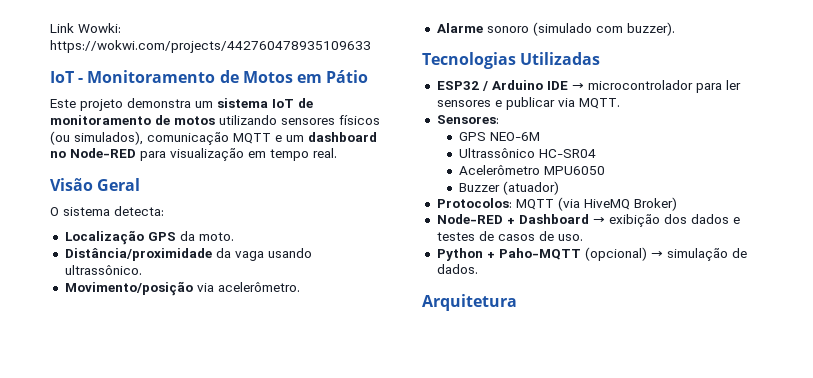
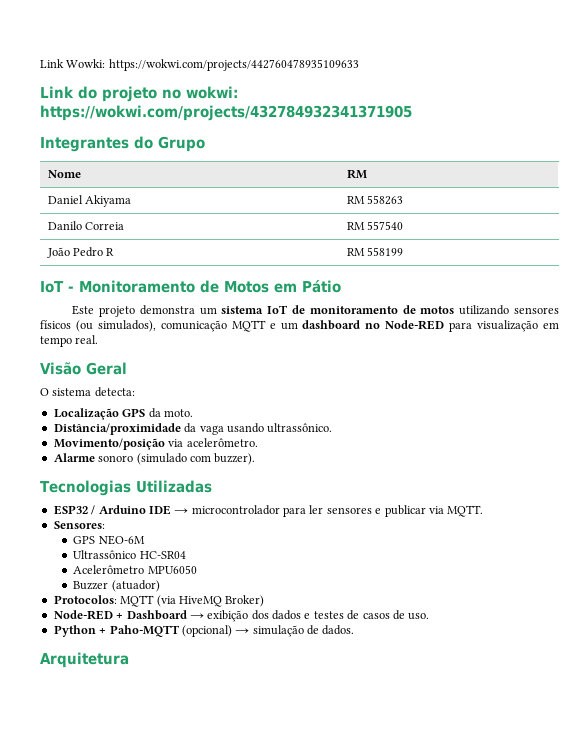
(371, 46) none -> [40,86,238,102] [40,105,412,121] [40,136,205,152] [47,170,81,178] [346,169,367,179] [47,195,131,207] [346,195,403,205] [47,221,124,230] [346,221,403,230] [46,247,115,258] [346,247,403,256] // Link do projeto no wokwi: https://wokwi.com/projects/432784932341371905 // Integrantes do Grupo // Nome | RM // Daniel Akiyama | RM 558263 // Danilo Correia | RM 557540 // João Pedro R | RM 558199

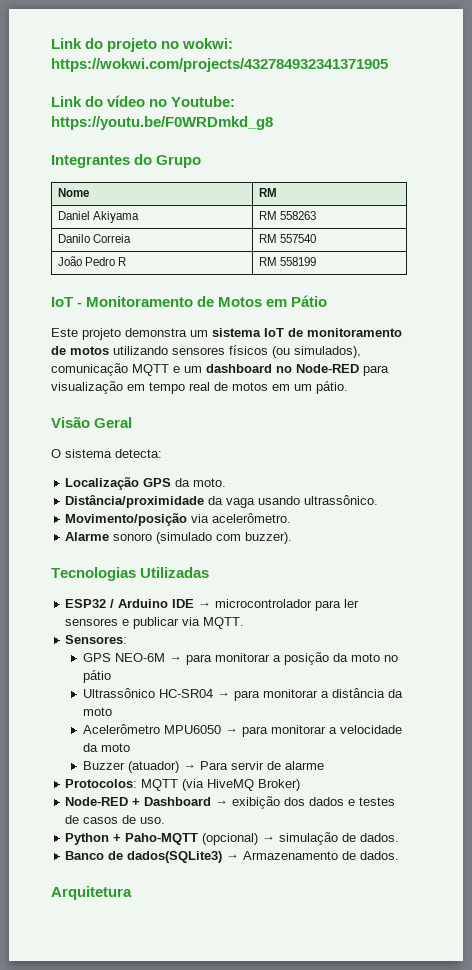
[40,59,359,71] [40,86,74,98] Link Wowki: https://wokwi.com/projects/442760478935109633 // Link -> [51,38,82,49] Link
(412, 113) none -> [51,95,236,107] [51,116,273,130] // Link do vídeo no Youtube: https://youtu.be/F0WRDmkd_g8
[75,335,99,344] real. -> [189,381,348,394] real de motos em um pátio.
[73,550,186,559] [73,565,197,574] [73,580,160,592] // Ultrassônico HC-SR04 // Acelerômetro MPU6050 // Buzzer (atuador) -> [168,652,398,665] [82,670,111,683] [82,688,403,701] [82,707,112,716] [82,724,402,737] [82,743,130,752] [82,761,324,773] → para monitorar a posição da moto no pátio // Ultrassônico HC-SR04 → para monitorar a distância da moto // Acelerômetro MPU6050 → para monitorar a velocidade da moto // Buzzer (atuador) → Para servir de alarme
(355, 630) none -> [65,851,400,863] // Banco de dados(SQLite3) → Armazenamento de dados.

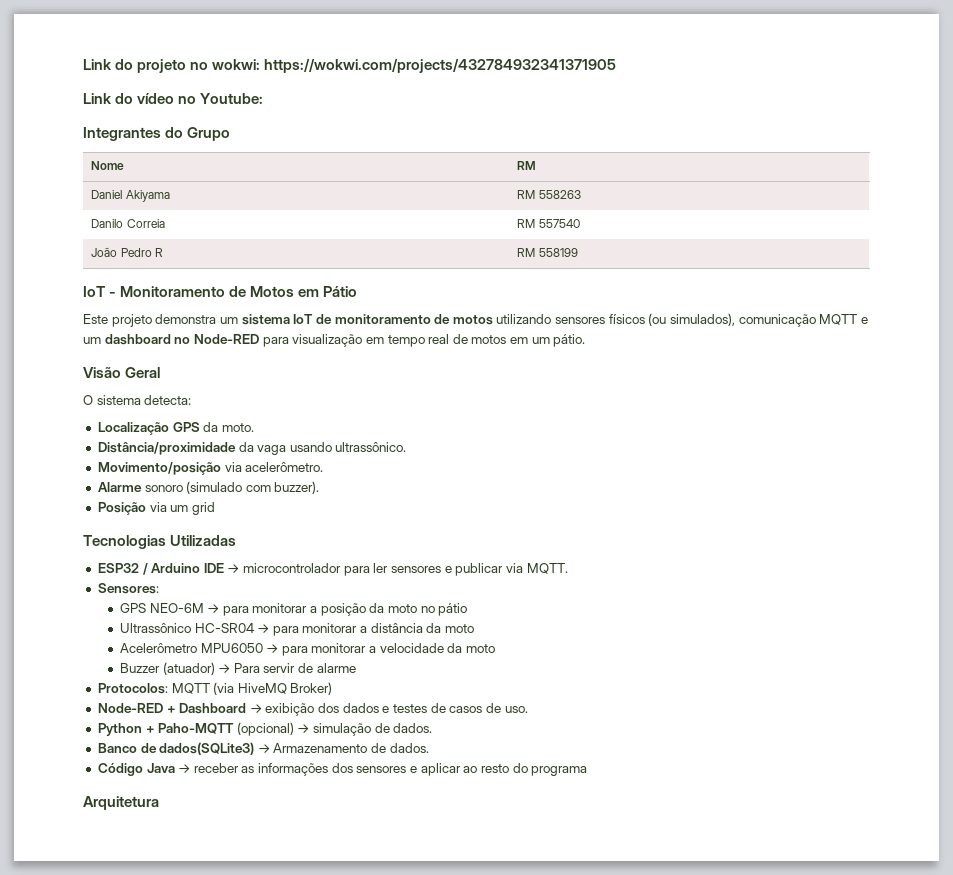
[51,116,273,130] https://youtu.be/F0WRDmkd_g8 -> (264, 98) none
(293, 538) none -> [97,502,215,515] // Posição via um grid
(400, 855) none -> [97,763,588,776] // Código Java → receber as informações dos sensores e aplicar ao resto do programa

